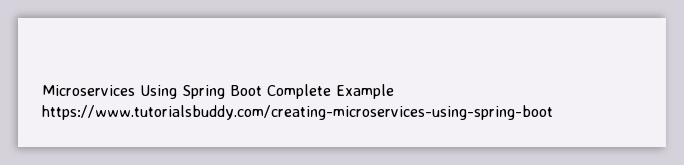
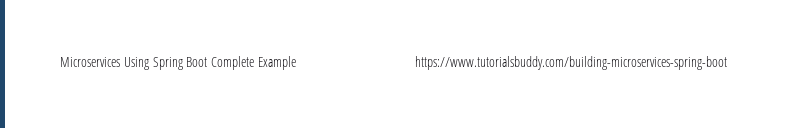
[42,105,553,120] https://www.tutorialsbuddy.com/creating-microservices-using-spring-boot -> [415,56,727,70] https://www.tutorialsbuddy.com/building-microservices-spring-boot

